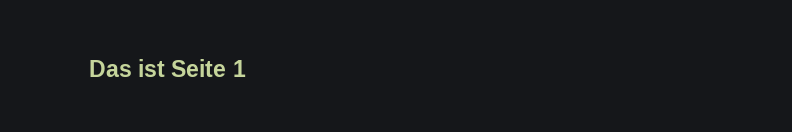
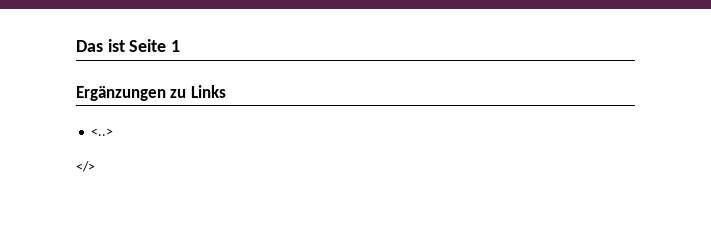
(246, 68) none -> [76,85,226,101] [91,128,114,136] [76,161,95,172] // Ergänzungen zu Links // <..> // </>

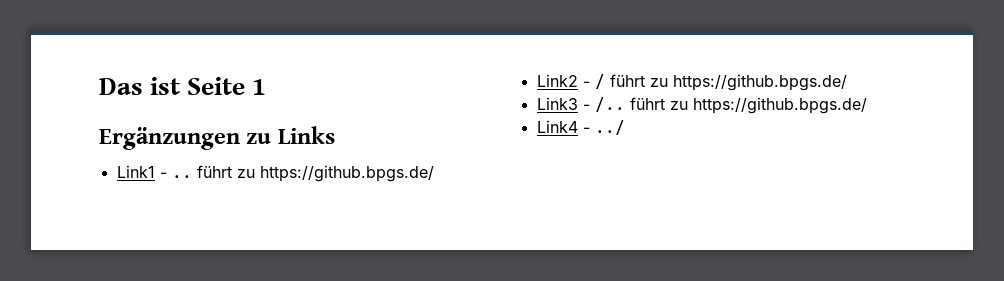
[91,128,114,136] [76,161,95,172] <..> // </> -> [116,165,434,182] [536,74,847,91] [536,97,867,114] [536,120,625,135] Link1 - .. führt zu https://github.bpgs.de/ // Link2 - / führt zu https://github.bpgs.de/ // Link3 - /.. führt zu https://github.bpgs.de/ // Link4 - ../

